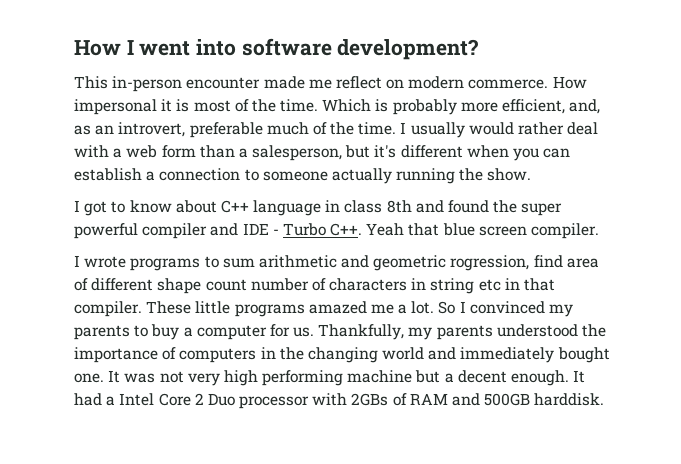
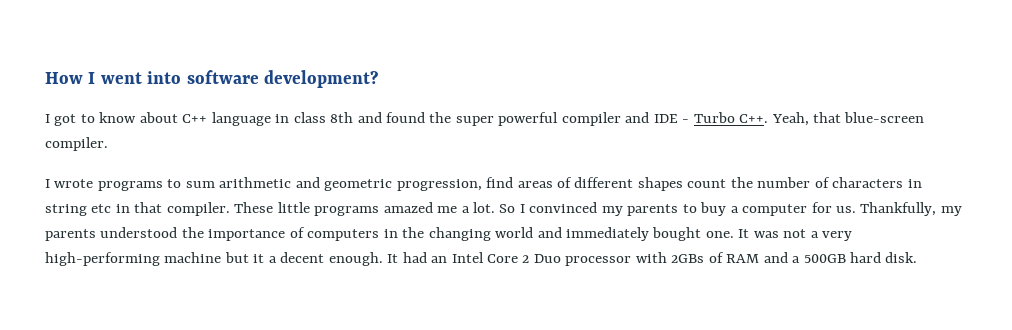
[74,76,587,92] [74,99,601,115] [74,122,599,138] [74,145,571,161] [74,168,532,184] // This in-person encounter made me reflect on modern commerce. How impersonal it is most of the time. Which is probably more efficient, and, as an introvert, preferable much of the time. I usually would rather deal with a web form than a salesperson, but it's different when you can establish a connection to someone actually running the show. -> (378, 79) none
[366,223,527,236] Yeah that blue screen -> [771,112,925,126] Yeah, that blue-screen
[450,255,599,271] [74,278,247,294] rogression, find area of different shape count -> [396,177,753,191] progression, find areas of different shapes count the
[187,370,344,386] very high performing -> [810,231,853,241] [45,252,160,266] a very high-performing
(441, 376) none -> [253,254,265,263] it
[106,396,116,406] a -> [431,256,448,263] an
[484,393,605,406] 500GB harddisk. -> [792,252,918,263] a 500GB hard disk.

